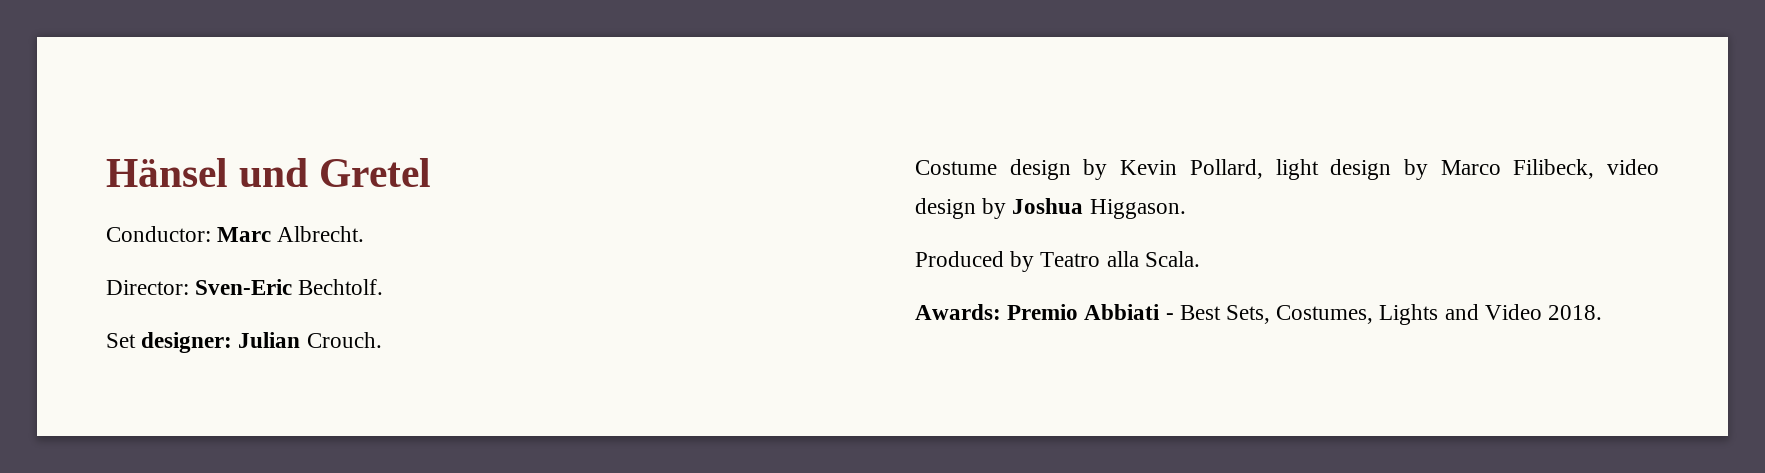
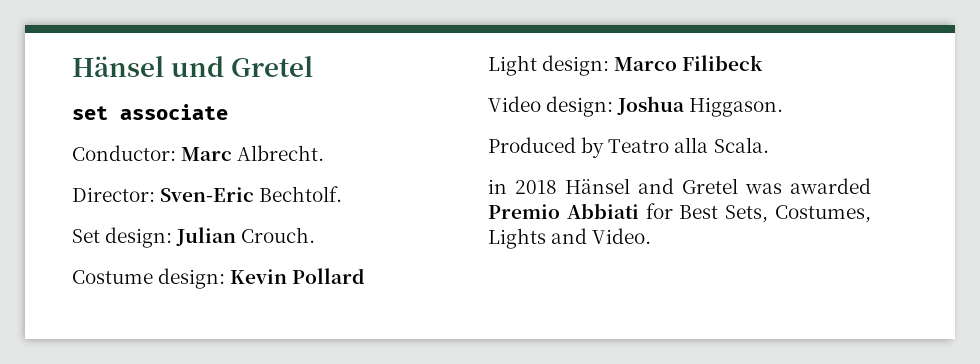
(432, 172) none -> [72,104,228,120] // set associate
[141,332,233,353] designer: -> [105,227,173,248] design:
[1009,159,1659,180] [915,198,1007,219] design by Kevin Pollard, light design by Marco Filibeck, video design by -> [158,268,366,289] [488,55,764,76] [488,96,614,117] design: Kevin Pollard // Light design: Marco Filibeck // Video design:
[915,304,1001,320] Awards: -> [488,178,871,194] in 2018 Hänsel and Gretel was awarded
[1165,313,1174,320] - -> [645,203,673,219] for
[1484,304,1603,320] Video 2018. -> [592,228,652,244] Video.

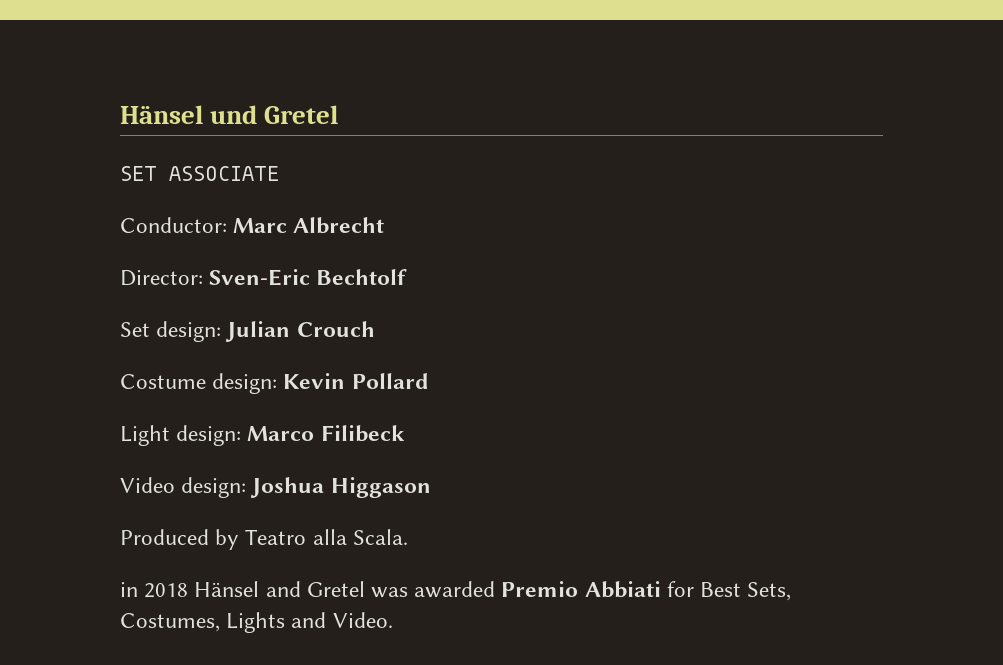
[72,104,228,120] set associate -> [120,166,279,181] SET ASSOCIATE
[237,145,325,161] Albrecht. -> [293,217,385,234] Albrecht
[259,186,343,202] Bechtolf. -> [316,269,408,285] Bechtolf
[241,227,316,243] Crouch. -> [296,321,375,337] Crouch
[689,97,784,117] Higgason. -> [330,477,431,498] Higgason

